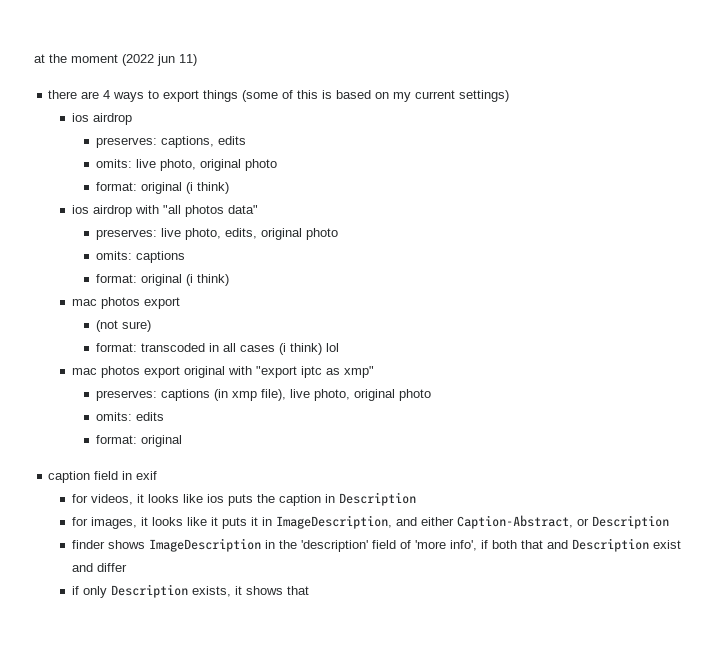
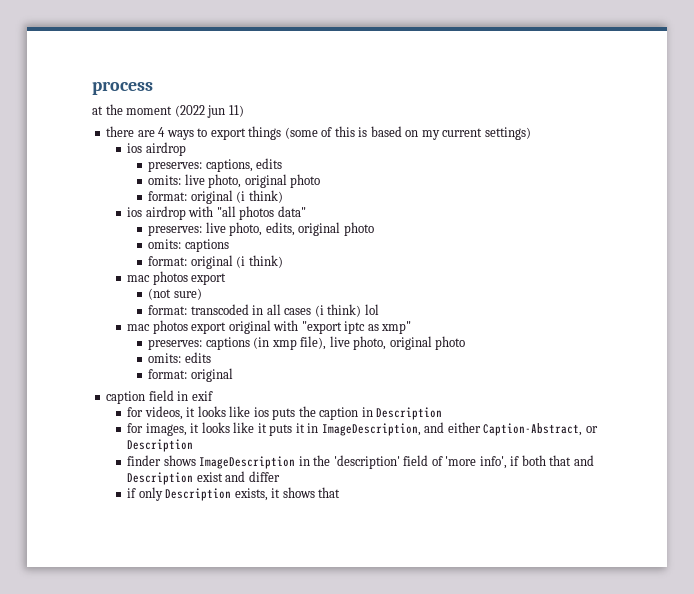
(34, 58) none -> [92,81,153,95] process //

